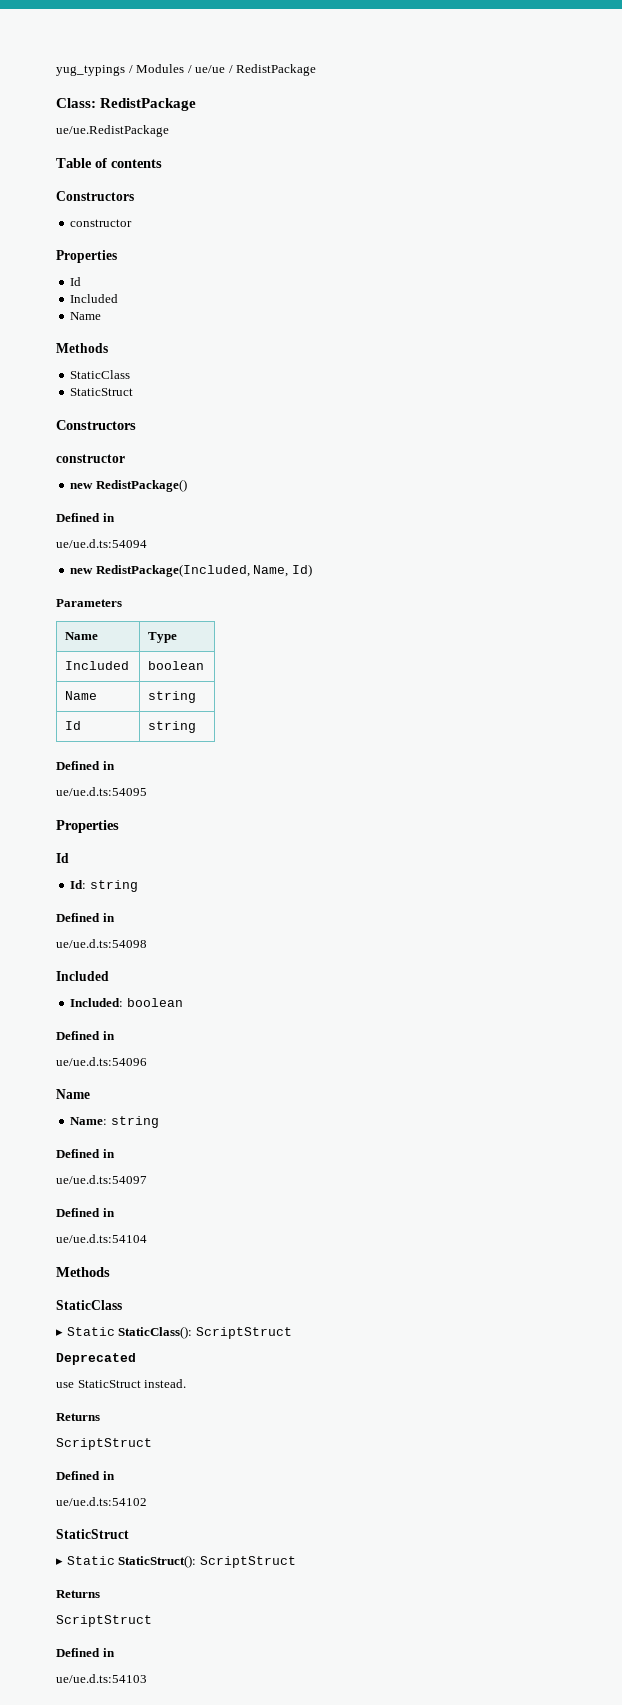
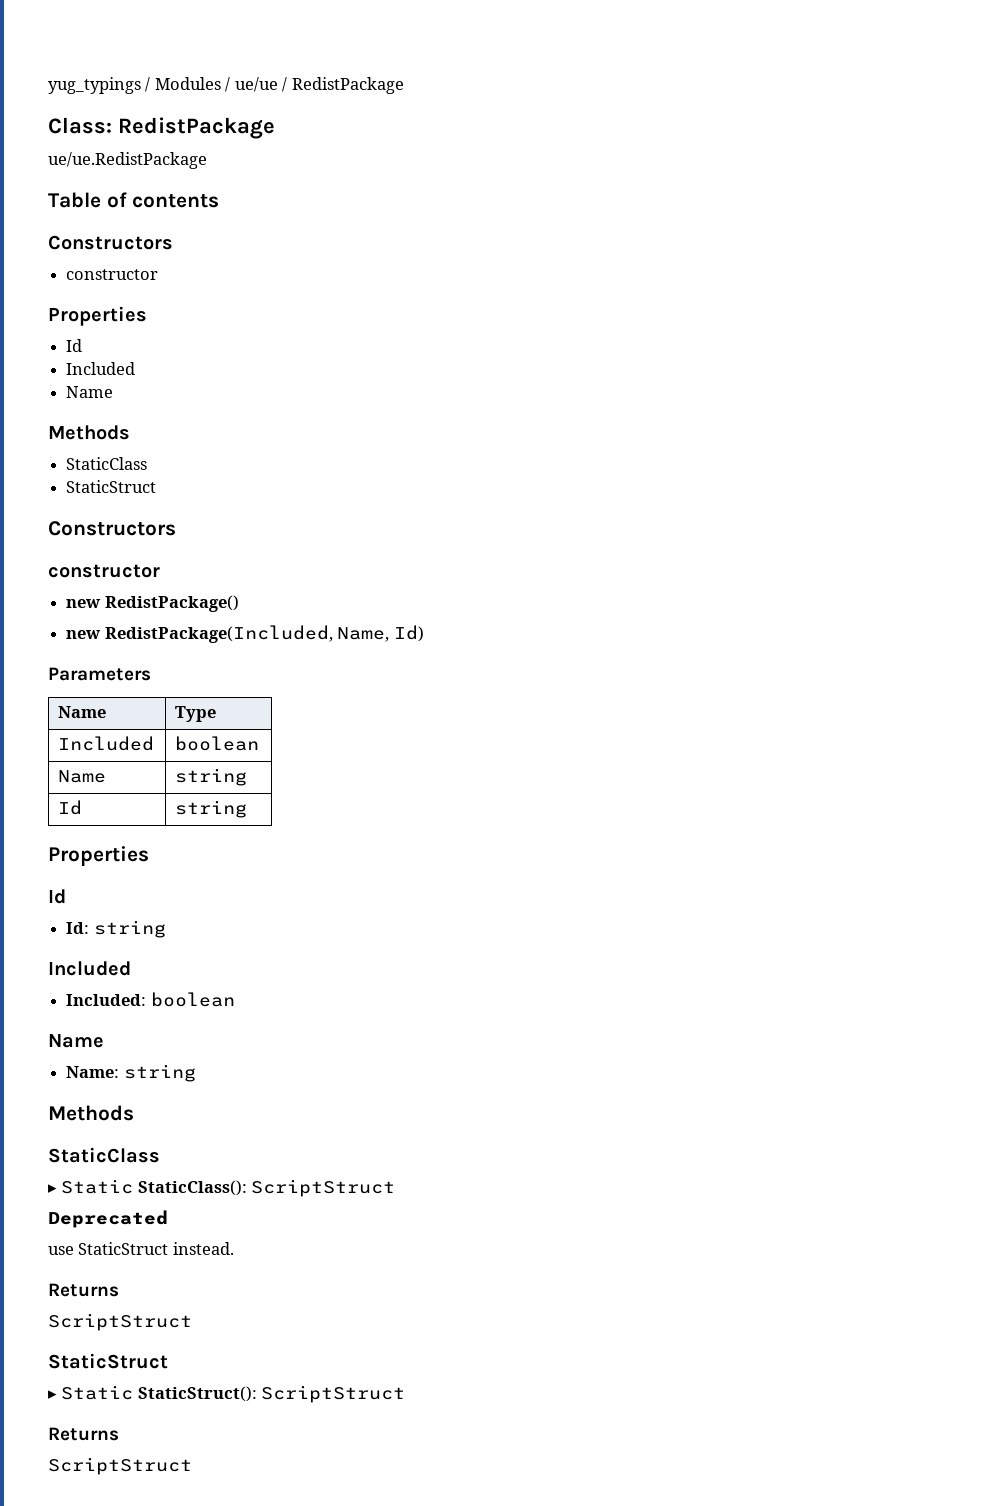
[56,513,115,522] [56,539,147,548] // Defined in // ue/ue.d.ts:54094 -> (239, 603) none
[56,761,115,770] [56,787,147,796] // Defined in // ue/ue.d.ts:54095 -> (248, 809) none
[56,913,115,922] [56,939,147,948] // Defined in // ue/ue.d.ts:54098 -> (166, 929) none
[56,1031,115,1040] [56,1057,147,1066] // Defined in // ue/ue.d.ts:54096 -> (235, 999) none
[56,1149,115,1158] [56,1175,147,1184] [56,1208,115,1217] [56,1234,147,1243] // Defined in // ue/ue.d.ts:54097 // Defined in // ue/ue.d.ts:54104 -> (196, 1073) none
[56,1471,115,1480] [56,1497,147,1506] // Defined in // ue/ue.d.ts:54102 -> (192, 1322) none
[56,1648,115,1657] [56,1674,147,1683] // Defined in // ue/ue.d.ts:54103 -> (192, 1466) none

